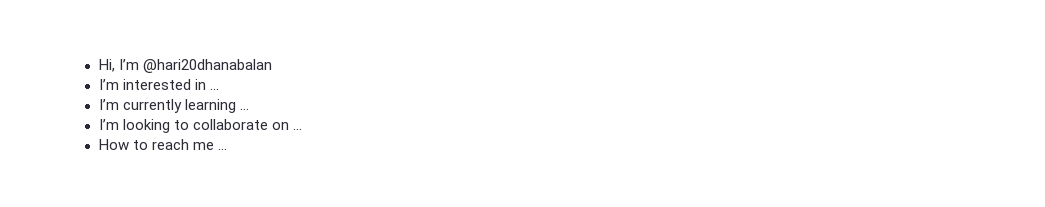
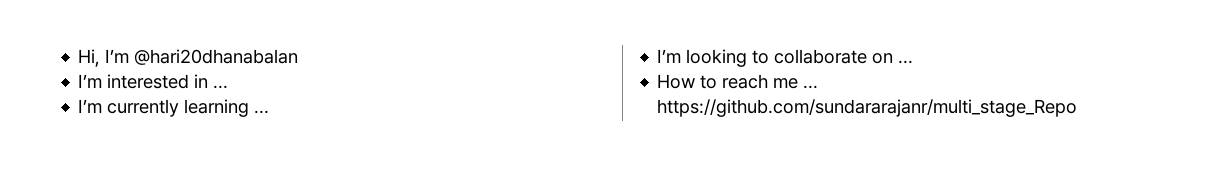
(227, 149) none -> [657,99,1078,117] https://github.com/sundararajanr/multi_stage_Repo

